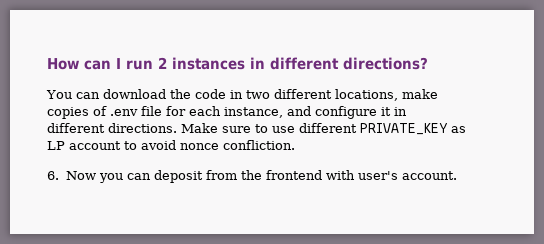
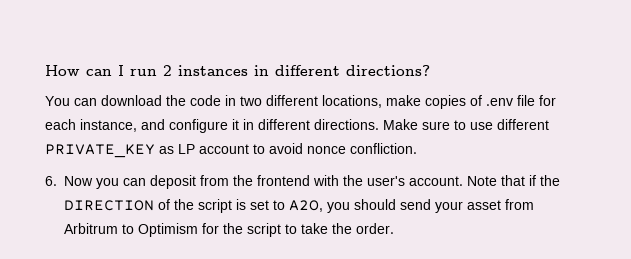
(355, 175) none -> [343,175,363,186] the
(457, 175) none -> [467,175,560,186] [64,199,534,213] [64,223,394,237] Note that if the DIRECTION of the script is set to A2O, you should send your asset from Arbitrum to Optimism for the script to take the order.

